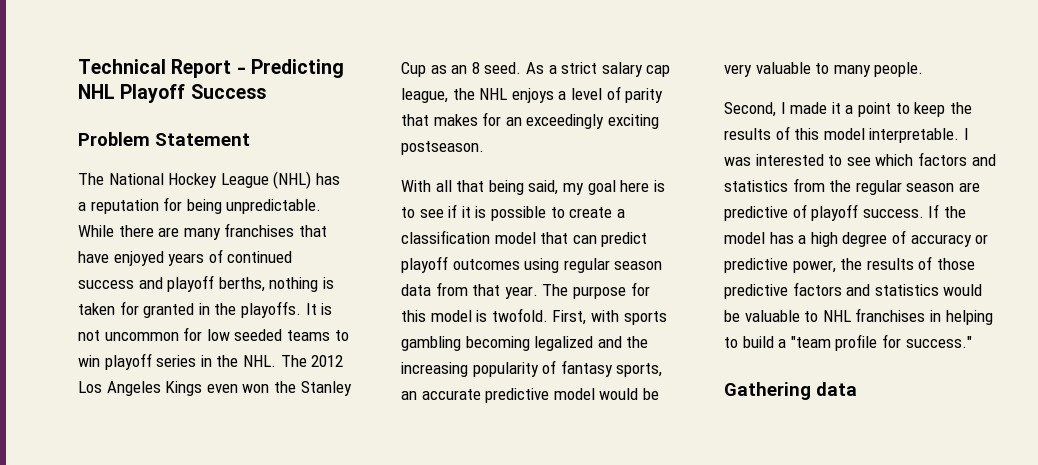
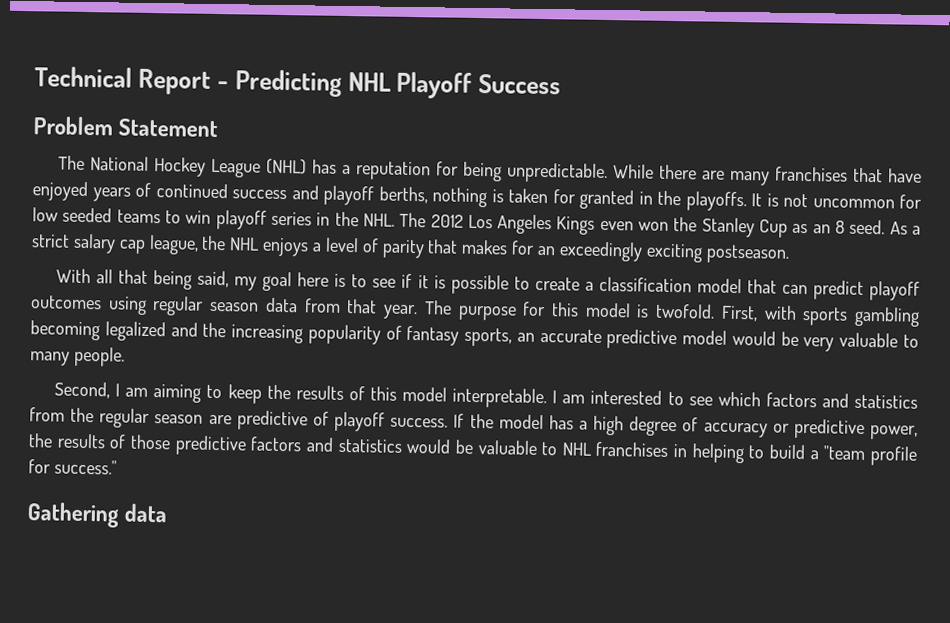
[790,102,891,117] made it a point -> [125,384,202,403] am aiming
[724,157,751,166] was -> [562,394,586,404] am

